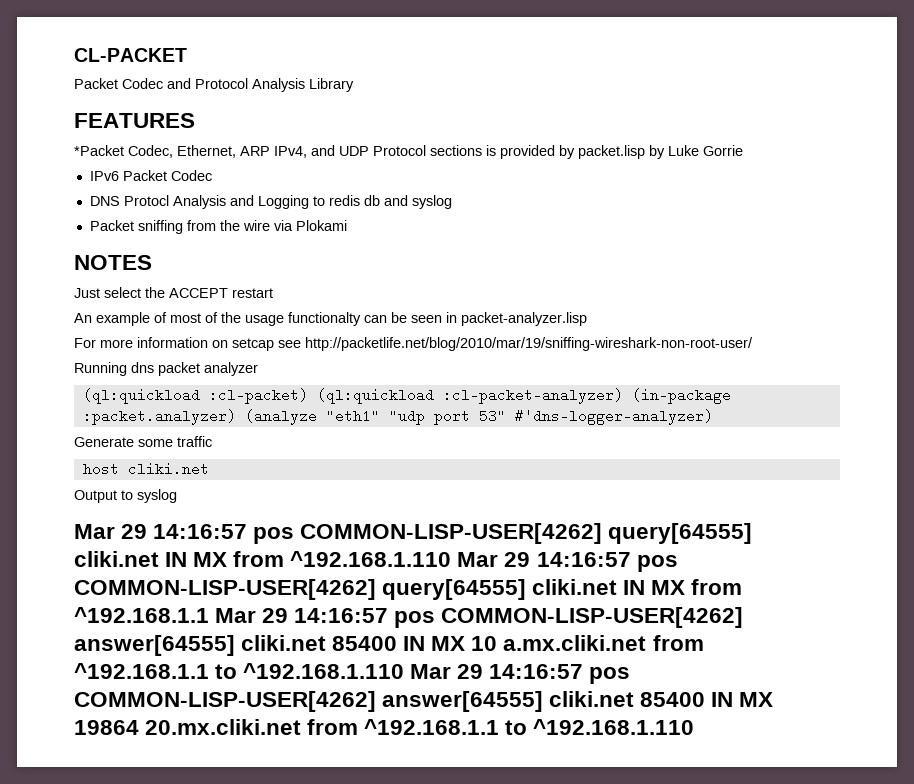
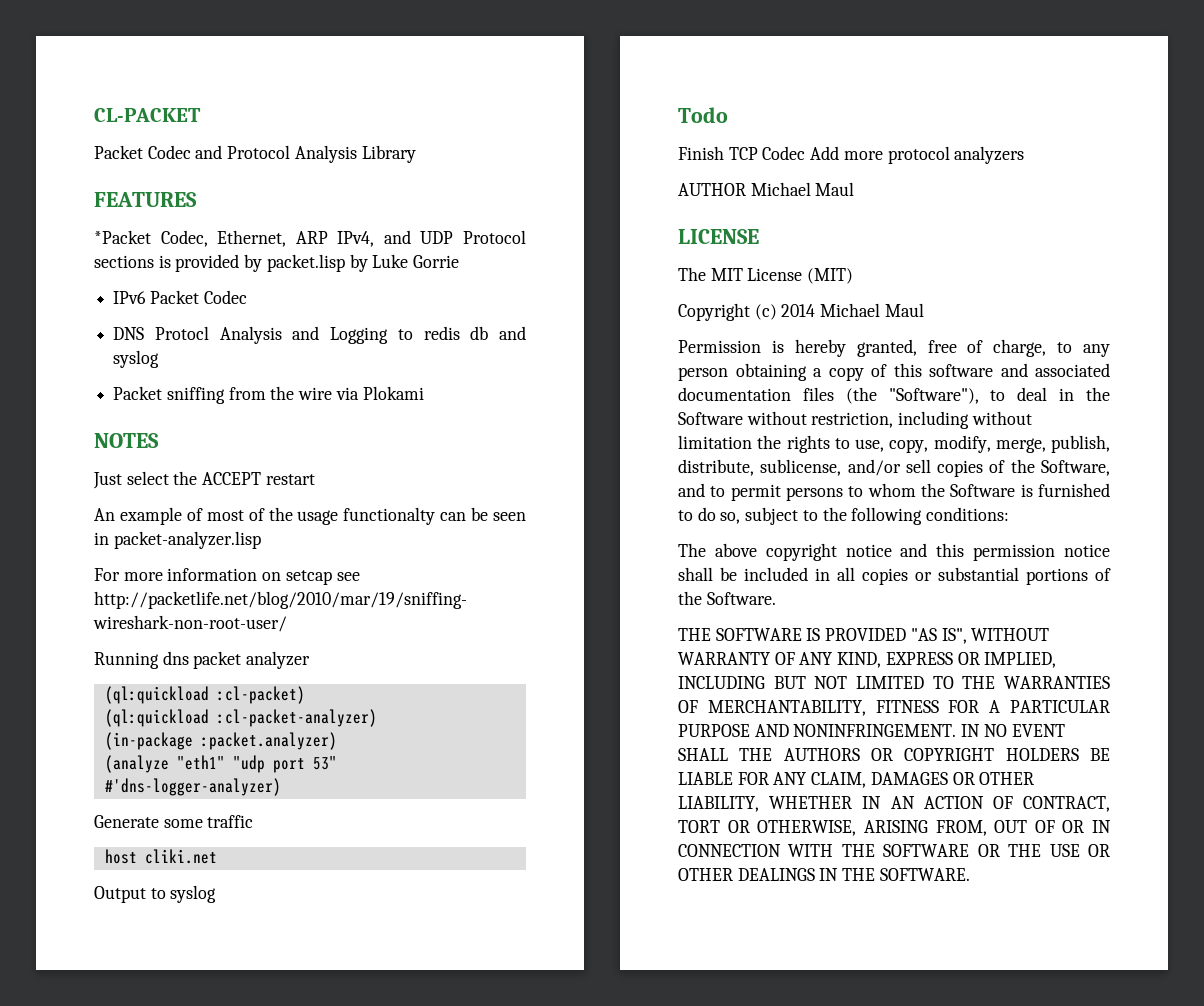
(308, 396) none -> (305, 695) //
(623, 396) none -> (377, 718) //
(236, 417) none -> (337, 741) //
[74,523,753,544] [74,551,678,572] [74,579,743,600] [74,607,744,628] [74,635,704,656] [74,663,631,684] [74,691,774,712] [74,719,695,735] Mar 29 14:16:57 pos COMMON-LISP-USER[4262] query[64555] cliki.net IN MX from ^192.168.1.110 Mar 29 14:16:57 pos COMMON-LISP-USER[4262] query[64555] cliki.net IN MX from ^192.168.1.1 Mar 29 14:16:57 pos COMMON-LISP-USER[4262] answer[64555] cliki.net 85400 IN MX 10 a.mx.cliki.net from ^192.168.1.1 to ^192.168.1.110 Mar 29 14:16:57 pos COMMON-LISP-USER[4262] answer[64555] cliki.net 85400 IN MX 19864 20.mx.cliki.net from ^192.168.1.1 to ^192.168.1.110 -> [678,107,728,123] [678,146,1025,164] [678,182,855,196] [678,229,759,244] [678,267,854,284] [678,303,924,321] [678,339,1110,357] [678,363,1110,381] [678,387,1110,404] [678,411,1032,429] [678,435,1110,453] [678,459,1110,477] [678,483,1110,501] [678,507,1010,525] [678,543,1110,561] [678,567,1111,585] [678,591,776,605] [678,628,1050,644] [678,652,1057,668] [678,676,1110,689] [678,700,1110,716] [678,724,1065,737] [678,748,1110,761] [678,772,1035,788] [678,796,1110,812] [678,820,1111,836] [678,844,1110,857] [678,868,970,881] Todo // Finish TCP Codec Add more protocol analyzers // AUTHOR Michael Maul // LICENSE // The MIT License (MIT) // Copyright (c) 2014 Michael Maul // Permission is hereby granted, free of charge, to any person obtaining a copy of this software and associated documentation files (the "Software"), to deal in the Software without restriction, including without limitation the rights to use, copy, modify, merge, publish, distribute, sublicense, and/or sell copies of the Software, and to permit persons to whom the Software is furnished to do so, subject to the following conditions: // The above copyright notice and this permission notice shall be included in all copies or substantial portions of the Software. // THE SOFTWARE IS PROVIDED "AS IS", WITHOUT WARRANTY OF ANY KIND, EXPRESS OR IMPLIED, INCLUDING BUT NOT LIMITED TO THE WARRANTIES OF MERCHANTABILITY, FITNESS FOR A PARTICULAR PURPOSE AND NONINFRINGEMENT. IN NO EVENT SHALL THE AUTHORS OR COPYRIGHT HOLDERS BE LIABLE FOR ANY CLAIM, DAMAGES OR OTHER LIABILITY, WHETHER IN AN ACTION OF CONTRACT, TORT OR OTHERWISE, ARISING FROM, OUT OF OR IN CONNECTION WITH THE SOFTWARE OR THE USE OR OTHER DEALINGS IN THE SOFTWARE.

